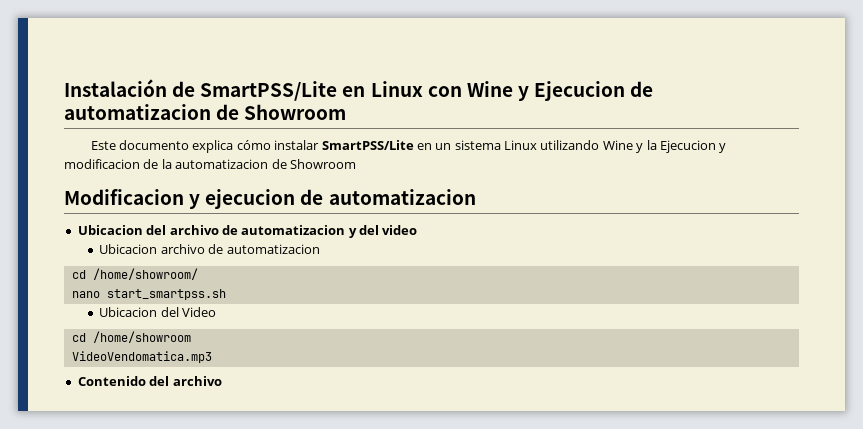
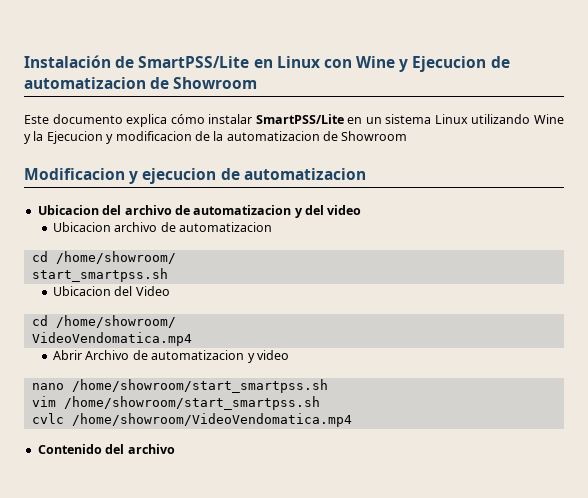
[71,291,100,298] nano -> (176, 257) none
[92,331,191,343] [71,351,212,363] /home/showroom // VideoVendomatica.mp3 -> [55,315,176,328] [31,332,192,346] [53,350,289,363] [31,379,328,393] [31,396,320,410] [31,413,352,427] /home/showroom/ // VideoVendomatica.mp4 // Abrir Archivo de automatizacion y video // nano /home/showroom/start_smartpss.sh // vim /home/showroom/start_smartpss.sh // cvlc /home/showroom/VideoVendomatica.mp4

